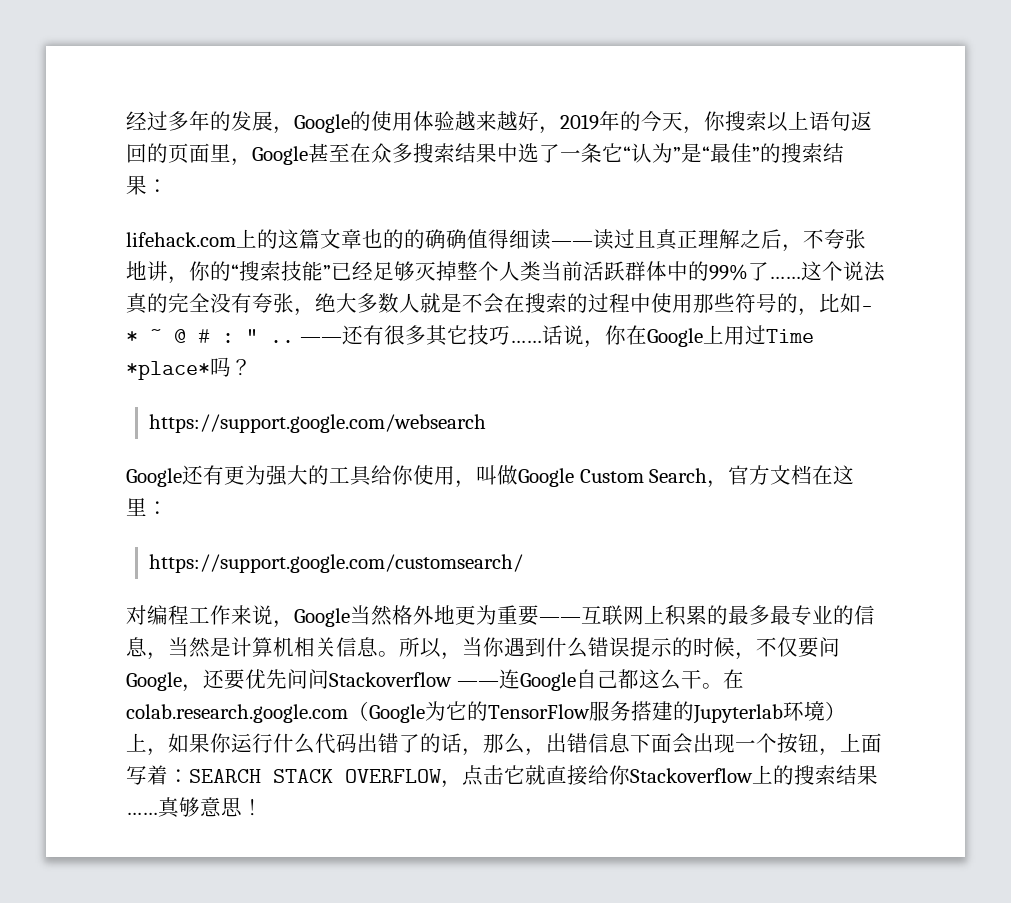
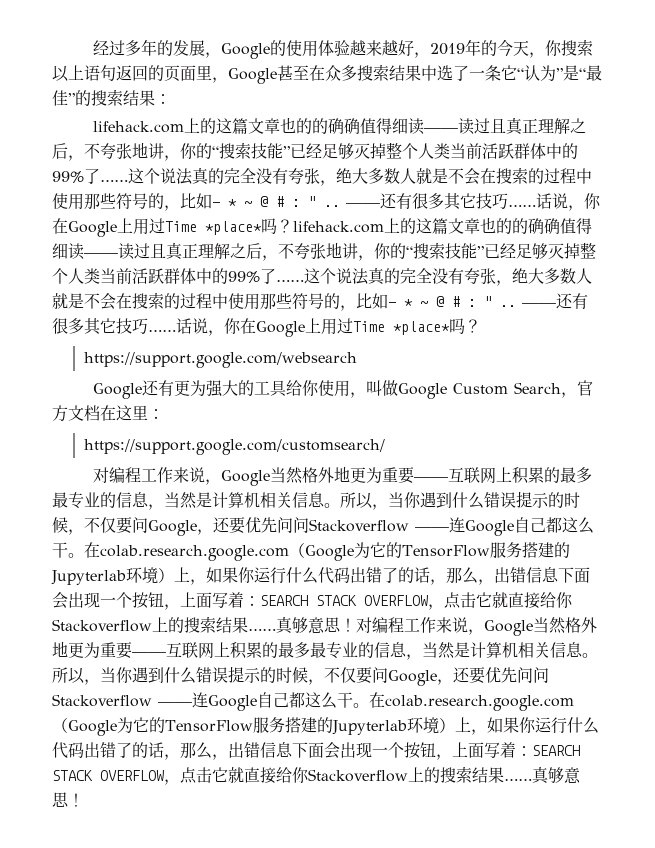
(252, 367) none -> [293,217,592,234] [52,242,596,261] [52,267,592,286] [52,292,588,311] [52,318,481,337] lifehack.com上的这篇文章也的的确确值得细读——读过且真正理解之后，不夸张地讲，你的“搜索技能”已经足够灭掉整个人类当前活跃群体中的99%了……这个说法真的完全没有夸张，绝大多数人就是不会在搜索的过程中使用那些符号的，比如- * ~ @ # : " .. ——还有很多其它技巧……话说，你在Google上用过Time *place*吗？
(263, 807) none -> [356,617,597,636] [52,641,598,660] [52,666,549,686] [52,692,574,711] [52,717,599,736] [52,742,580,760] [52,766,581,785] [52,792,84,808] 对编程工作来说，Google当然格外地更为重要——互联网上积累的最多最专业的信息，当然是计算机相关信息。所以，当你遇到什么错误提示的时候，不仅要问Google，还要优先问问Stackoverflow ——连Google自己都这么干。在colab.research.google.com（Google为它的TensorFlow服务搭建的Jupyterlab环境）上，如果你运行什么代码出错了的话，那么，出错信息下面会出现一个按钮，上面写着：SEARCH STACK OVERFLOW，点击它就直接给你Stackoverflow上的搜索结果……真够意思！

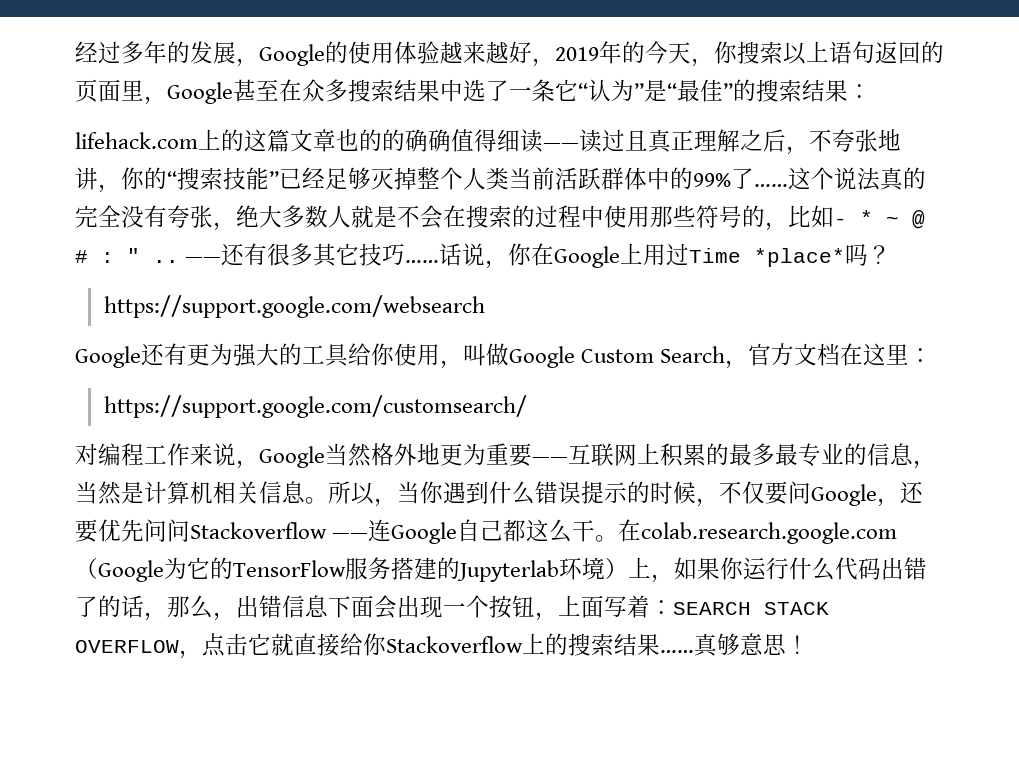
[293,217,592,234] [52,242,596,261] [52,267,592,286] [52,292,588,311] [52,318,481,337] lifehack.com上的这篇文章也的的确确值得细读——读过且真正理解之后，不夸张地讲，你的“搜索技能”已经足够灭掉整个人类当前活跃群体中的99%了……这个说法真的完全没有夸张，绝大多数人就是不会在搜索的过程中使用那些符号的，比如- * ~ @ # : " .. ——还有很多其它技巧……话说，你在Google上用过Time *place*吗？ -> (892, 254) none
[356,617,597,636] [52,641,598,660] [52,666,549,686] [52,692,574,711] [52,717,599,736] [52,742,580,760] [52,766,581,785] [52,792,84,808] 对编程工作来说，Google当然格外地更为重要——互联网上积累的最多最专业的信息，当然是计算机相关信息。所以，当你遇到什么错误提示的时候，不仅要问Google，还要优先问问Stackoverflow ——连Google自己都这么干。在colab.research.google.com（Google为它的TensorFlow服务搭建的Jupyterlab环境）上，如果你运行什么代码出错了的话，那么，出错信息下面会出现一个按钮，上面写着：SEARCH STACK OVERFLOW，点击它就直接给你Stackoverflow上的搜索结果……真够意思！ -> (809, 644) none

